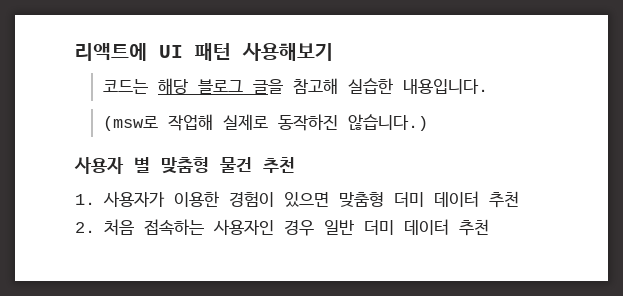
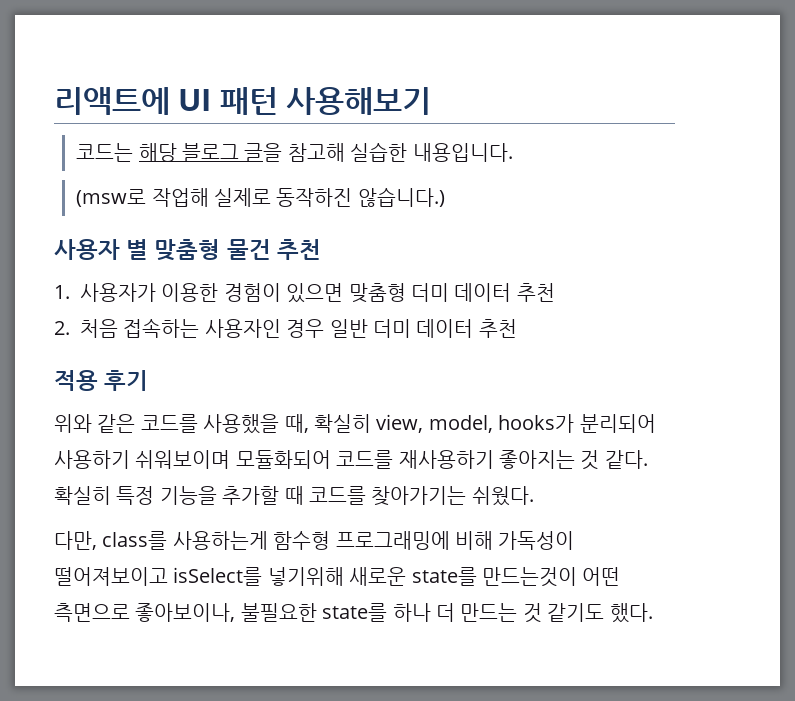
(489, 227) none -> [54,370,149,391] [54,414,656,434] [54,450,648,470] [54,486,534,506] [54,531,575,550] [54,567,621,587] [54,603,653,623] // 적용 후기 // 위와 같은 코드를 사용했을 때, 확실히 view, model, hooks가 분리되어 사용하기 쉬워보이며 모듈화되어 코드를 재사용하기 좋아지는 것 같다. 확실히 특정 기능을 추가할 때 코드를 찾아가기는 쉬웠다. // 다만, class를 사용하는게 함수형 프로그래밍에 비해 가독성이 떨어져보이고 isSelect를 넣기위해 새로운 state를 만드는것이 어떤 측면으로 좋아보이나, 불필요한 state를 하나 더 만드는 것 같기도 했다.

